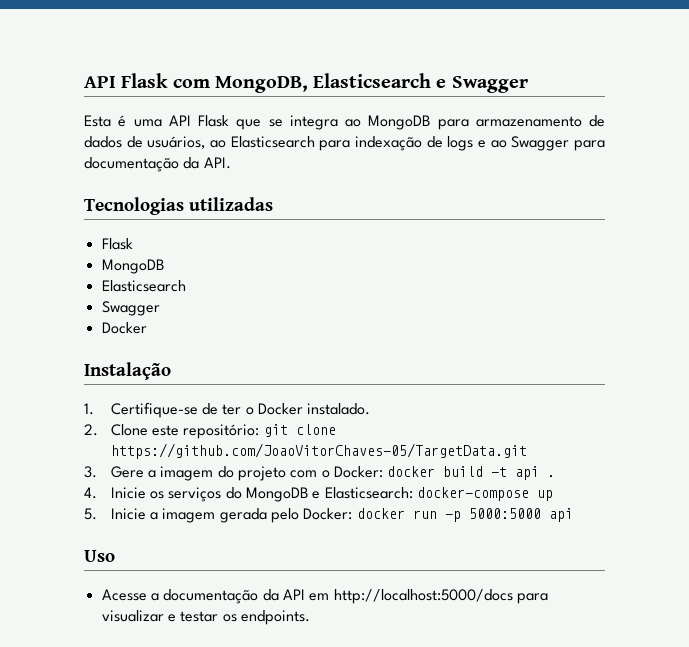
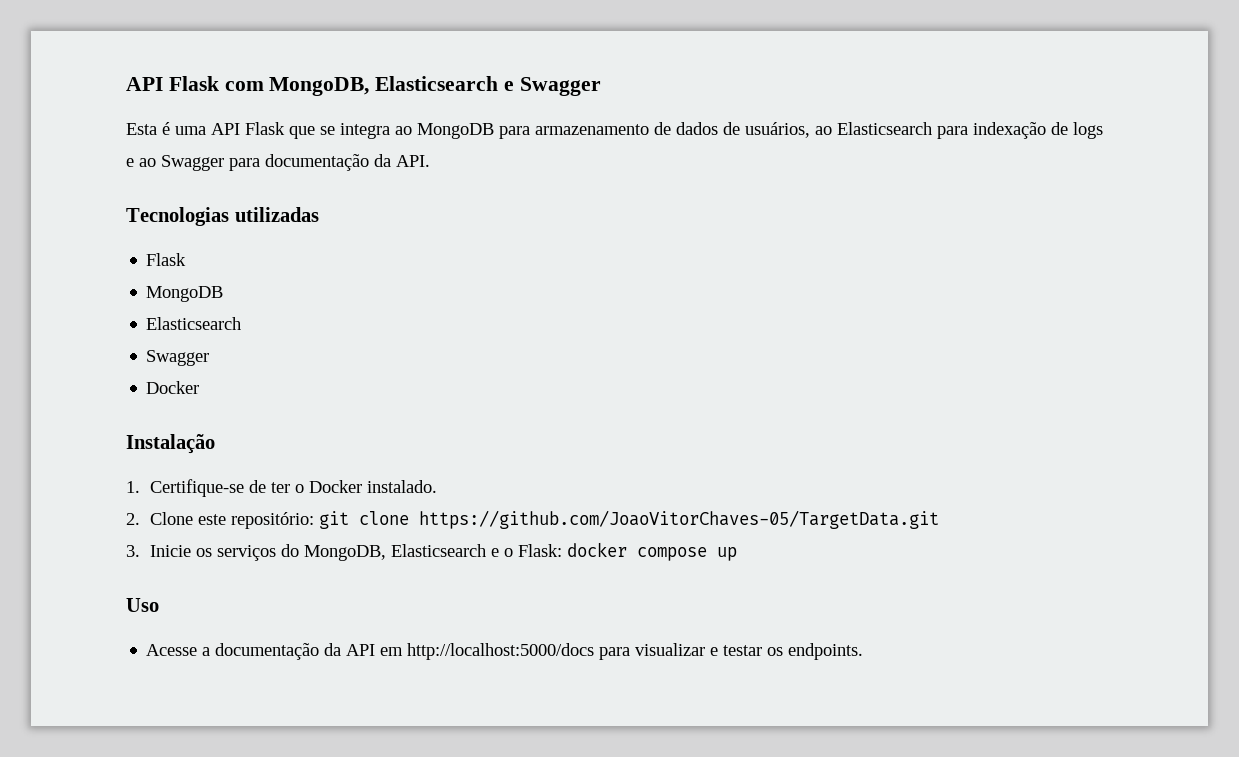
[110,466,556,481] [84,487,553,502] [84,508,573,523] Gere a imagem do projeto com o Docker: docker build -t api . // 4. Inicie os serviços do MongoDB e Elasticsearch: docker-compose up // 5. Inicie a imagem gerada pelo Docker: docker run -p 5000:5000 api -> [149,542,737,561] Inicie os serviços do MongoDB, Elasticsearch e o Flask: docker compose up

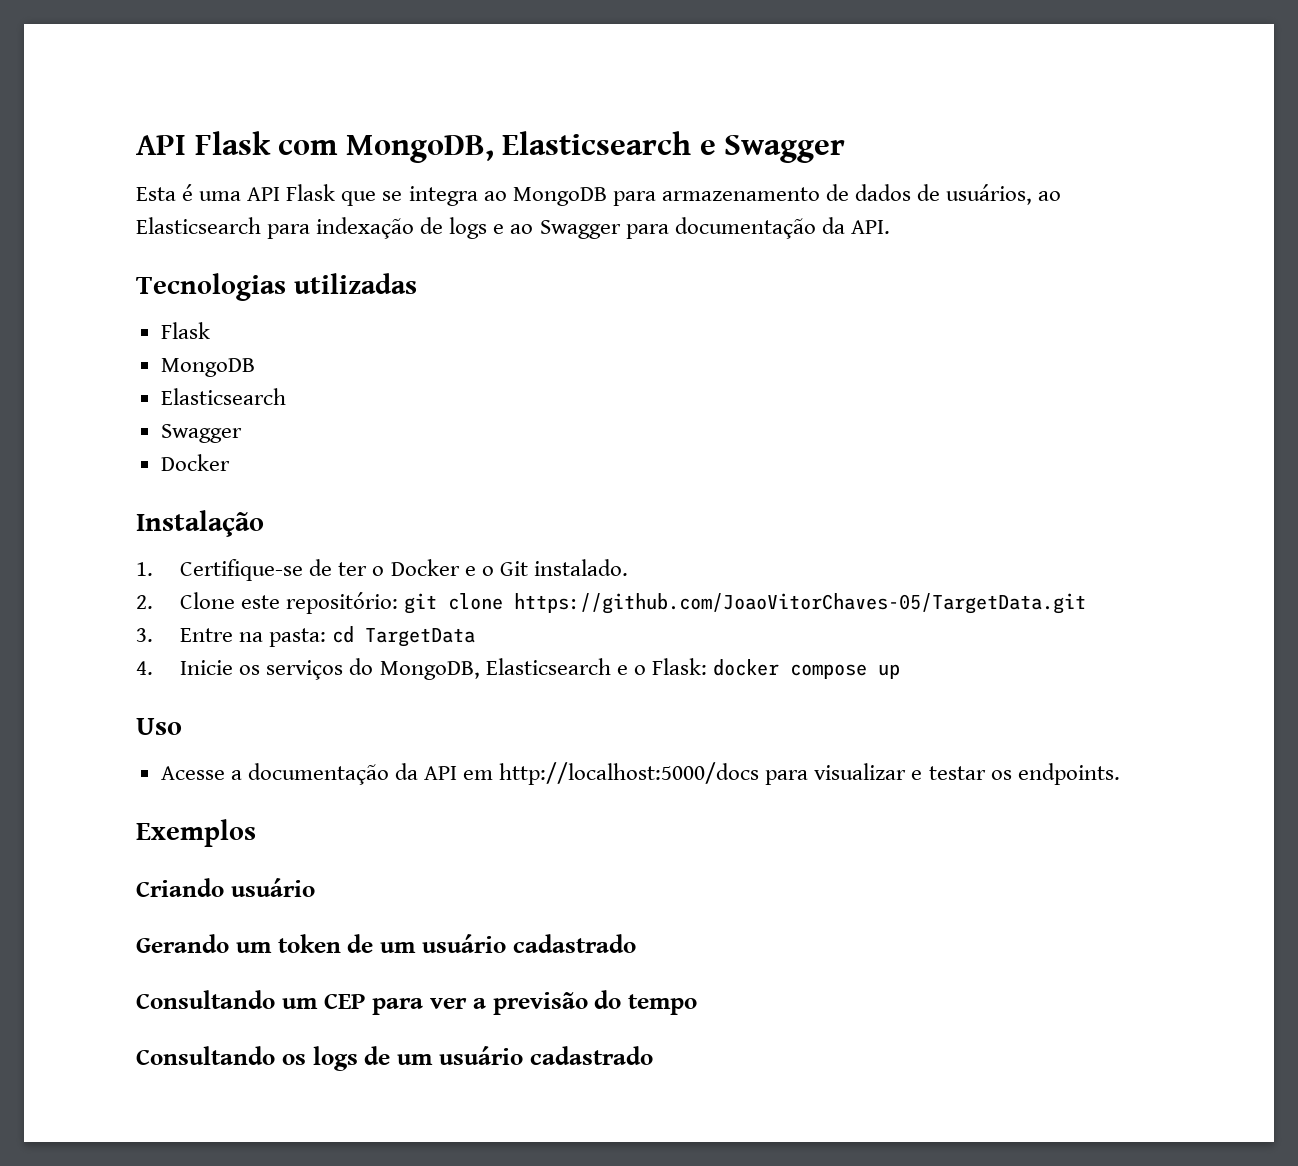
(362, 486) none -> [464,561,528,576] e o Git
(140, 551) none -> [180,626,476,647] [136,661,153,675] Entre na pasta: cd TargetData // 4.
(864, 651) none -> [136,819,256,847] [136,878,315,897] [136,934,636,953] [136,990,697,1015] [136,1046,653,1071] // Exemplos // Criando usuário // Gerando um token de um usuário cadastrado // Consultando um CEP para ver a previsão do tempo // Consultando os logs de um usuário cadastrado

